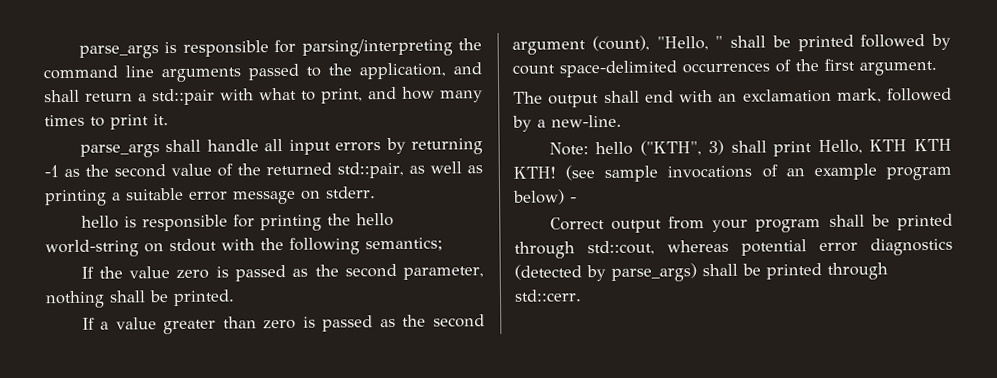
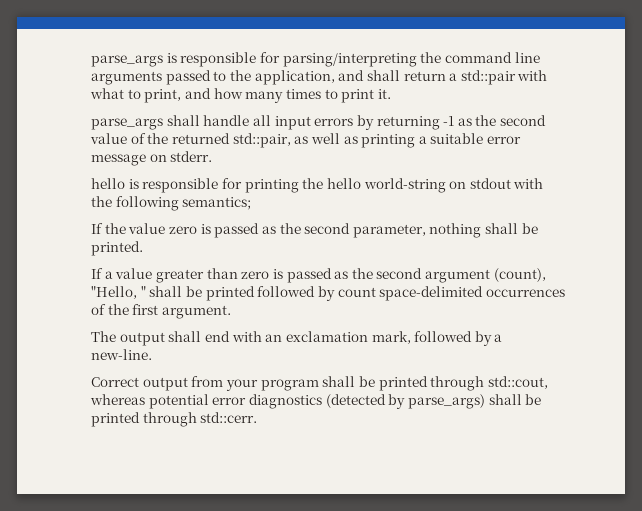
[548,138,952,157] [513,163,952,183] [513,189,577,205] // Note: hello ("KTH", 3) shall print Hello, KTH KTH KTH! (see sample invocations of an example program below) - -> (152, 354) none

